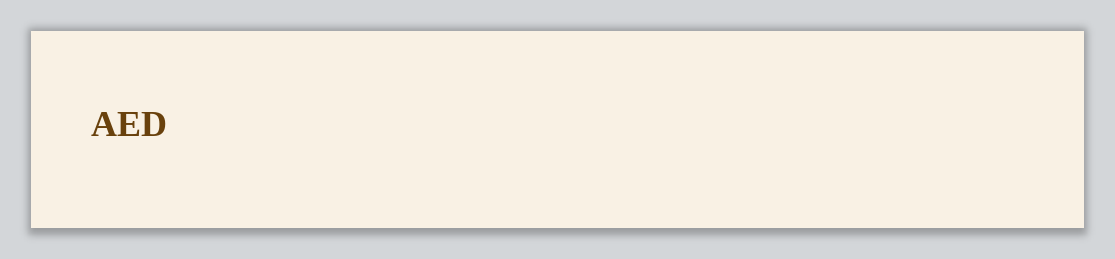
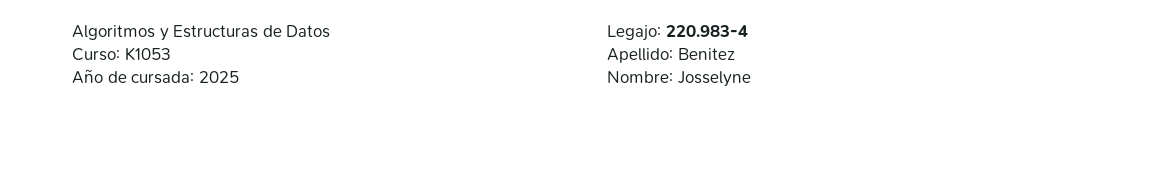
[91,112,167,136] AED -> [72,25,331,41] [72,47,171,61] [72,69,239,84] [607,25,748,41] [607,48,735,63] [607,71,751,87] Algoritmos y Estructuras de Datos // Curso: K1053 // Año de cursada: 2025 // Legajo: 220.983-4 // Apellido: Benitez // Nombre: Josselyne

